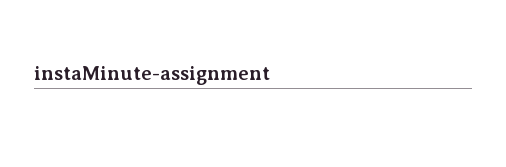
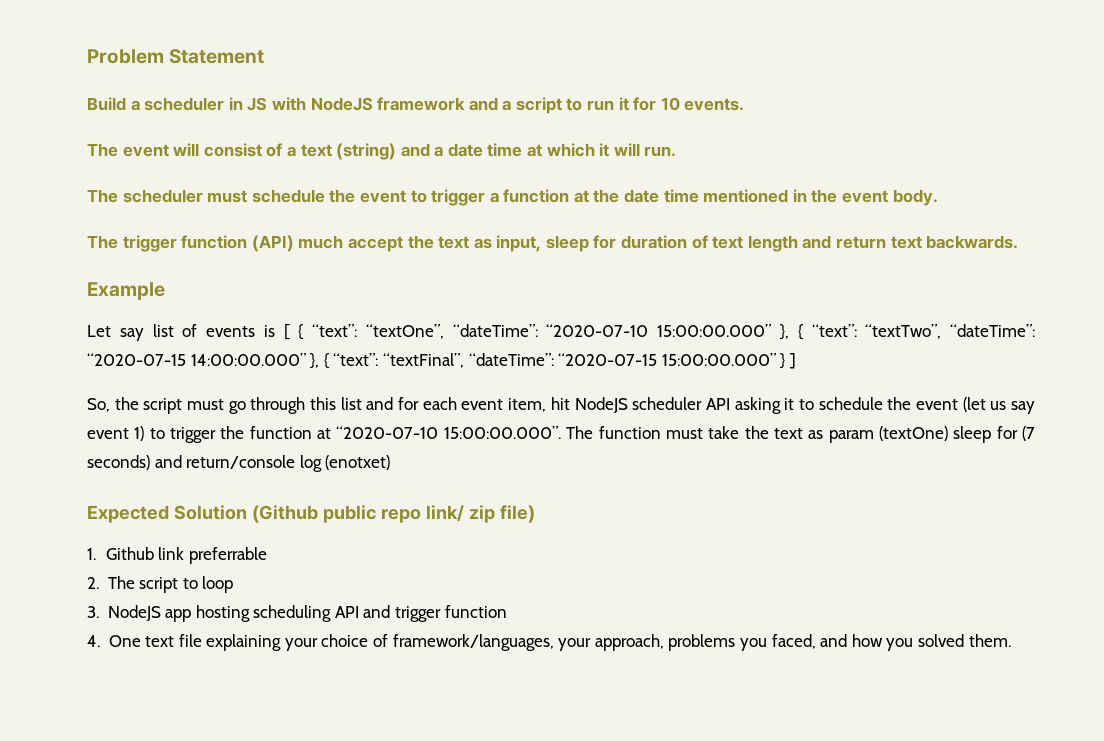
[34,66,270,85] instaMinute-assignment -> [87,49,265,64] [87,97,745,114] [87,143,677,160] [87,189,938,206] [87,235,1019,252] [87,282,165,300] [87,324,1036,341] [87,353,796,369] [87,397,1035,414] [87,426,1036,443] [87,455,391,472] [87,505,535,523] [87,547,267,564] [87,576,234,593] [87,605,507,622] [87,634,1011,651] Problem Statement // Build a scheduler in JS with NodeJS framework and a script to run it for 10 events. // The event will consist of a text (string) and a date time at which it will run. // The scheduler must schedule the event to trigger a function at the date time mentioned in the event body. // The trigger function (API) much accept the text as input, sleep for duration of text length and return text backwards. // Example // Let say list of events is [ { “text”: “textOne”, “dateTime”: “2020-07-10 15:00:00.000” }, { “text”: “textTwo”, “dateTime”: “2020-07-15 14:00:00.000” }, { “text”: “textFinal”, “dateTime”: “2020-07-15 15:00:00.000” } ] // So, the script must go through this list and for each event item, hit NodeJS scheduler API asking it to schedule the event (let us say event 1) to trigger the function at “2020-07-10 15:00:00.000”. The function must take the text as param (textOne) sleep for (7 seconds) and return/console log (enotxet) // Expected Solution (Github public repo link/ zip file) // 1. Github link preferrable // 2. The script to loop // 3. NodeJS app hosting scheduling API and trigger function // 4. One text file explaining your choice of framework/languages, your approach, problems you faced, and how you solved them.

